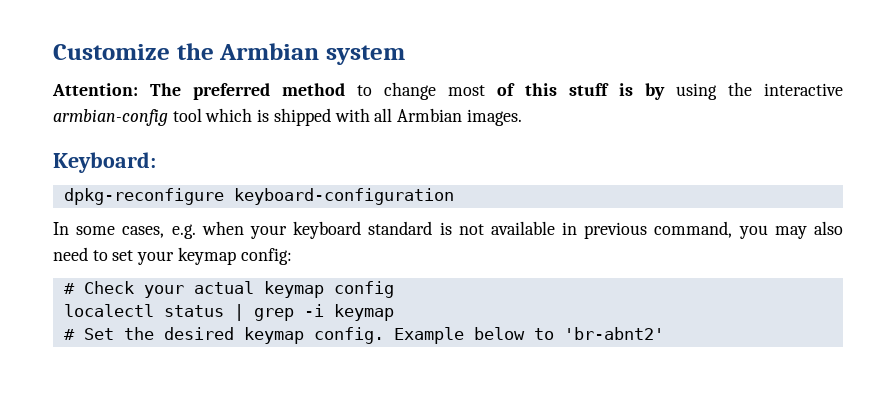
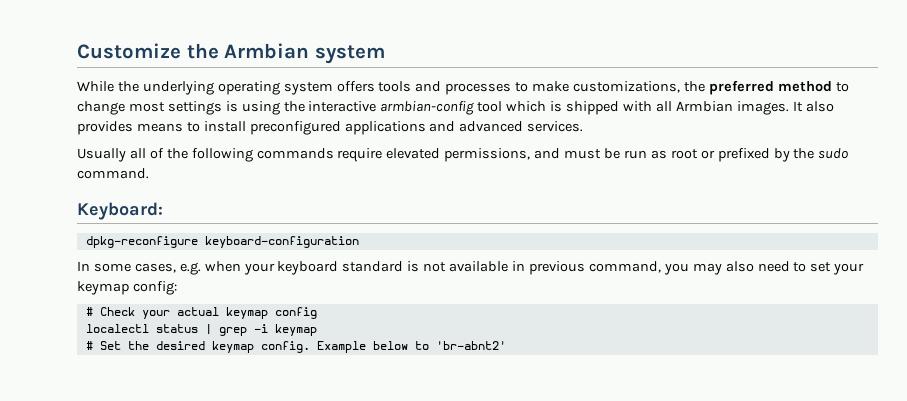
[52,83,181,96] Attention: The -> [77,81,705,95] While the underlying operating system offers tools and processes to make customizations, the
[497,83,665,100] of this stuff is by -> [167,101,238,115] settings is
(522, 117) none -> [792,101,834,112] [77,121,584,135] [77,148,850,162] [77,168,149,179] It also provides means to install preconfigured applications and advanced services. // Usually all of the following commands require elevated permissions, and must be run as root or prefixed by the sudo command.

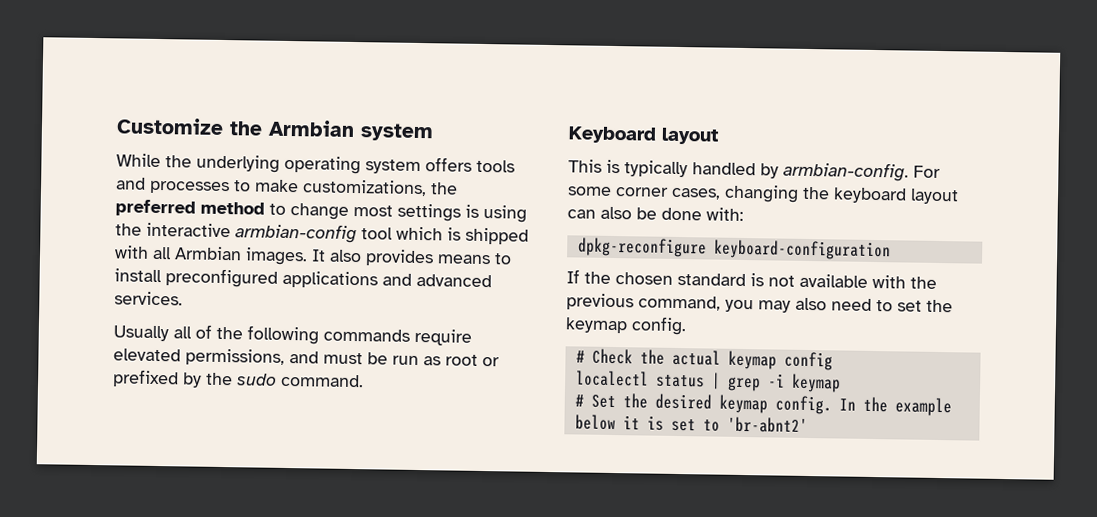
[77,202,163,220] [85,236,359,248] [77,261,339,275] Keyboard: // dpkg-reconfigure keyboard-configuration // In some cases, e.g. when your keyboard -> [568,126,720,145] [568,159,941,182] [567,184,959,205] [567,206,744,221] [577,237,891,261] [566,269,673,285] Keyboard layout // This is typically handled by armbian-config. For some corner cases, changing the keyboard layout can also be done with: // dpkg-reconfigure keyboard-configuration // If the chosen
[512,261,526,271] in -> [872,274,937,289] with the
[833,263,865,275] [77,281,177,295] your keymap config: -> [926,299,953,313] [565,316,687,336] the keymap config.
[141,310,170,319] your -> [639,349,665,365] the
[316,341,408,353] Example below -> [838,396,952,417] [574,414,696,432] In the example below it is set

